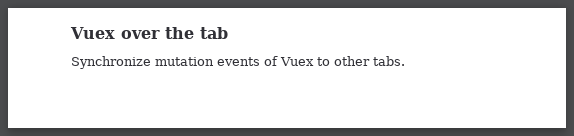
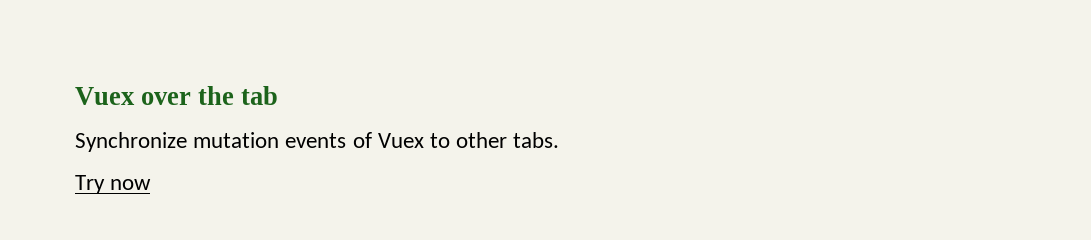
(405, 61) none -> [75,175,152,194] // Try now

